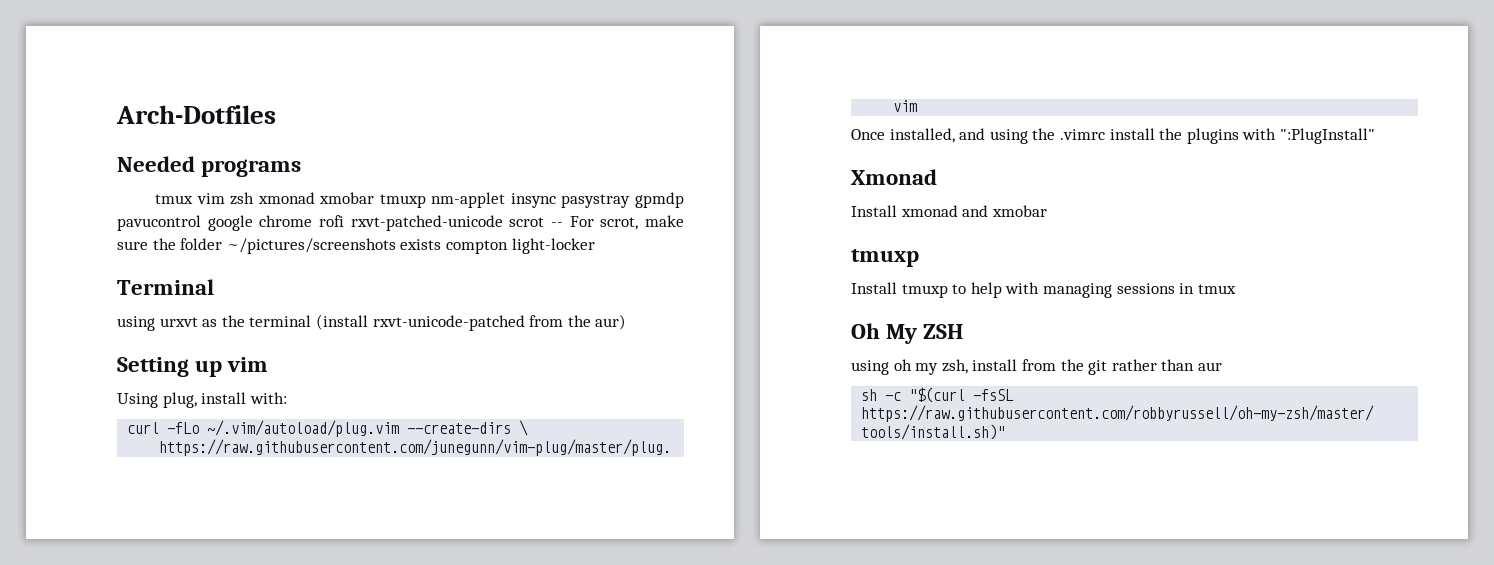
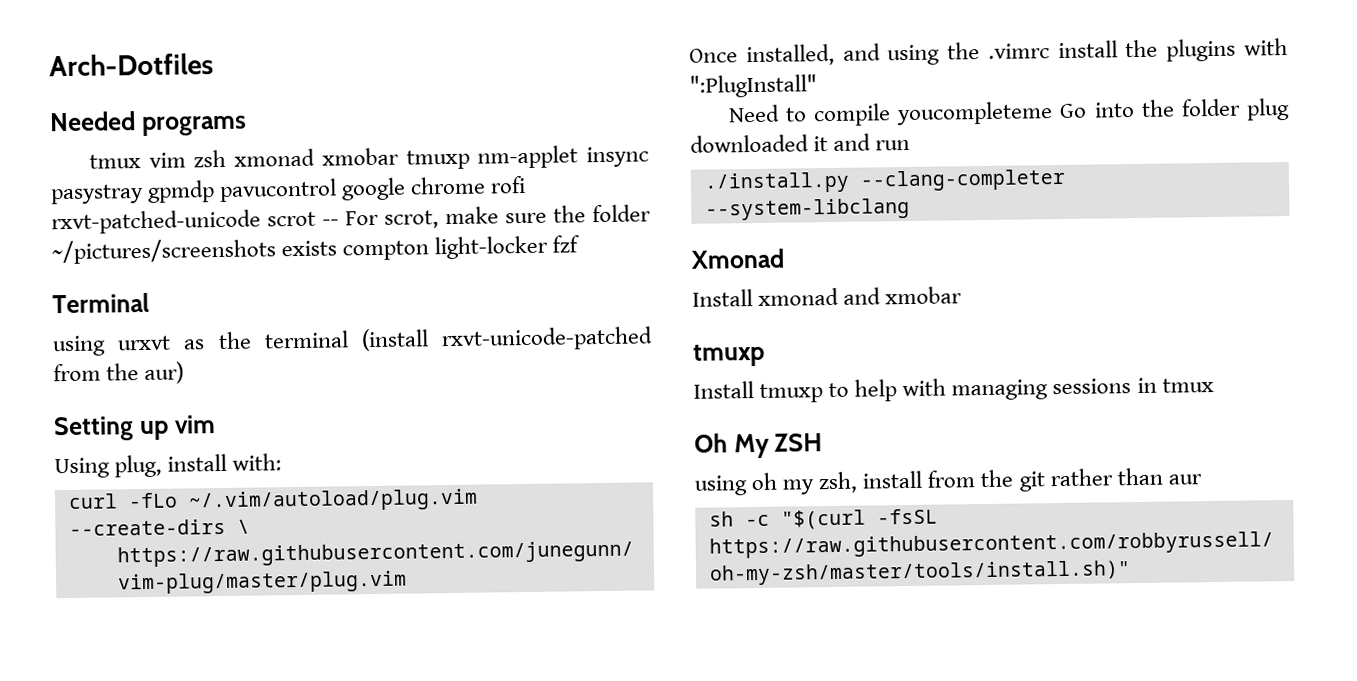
(595, 246) none -> [552,235,581,253] fzf
(1375, 136) none -> [727,97,1290,127] [690,133,911,153] [703,168,1066,194] [704,197,910,221] // Need to compile youcompleteme Go into the folder plug downloaded it and run // ./install.py --clang-completer --system-libclang

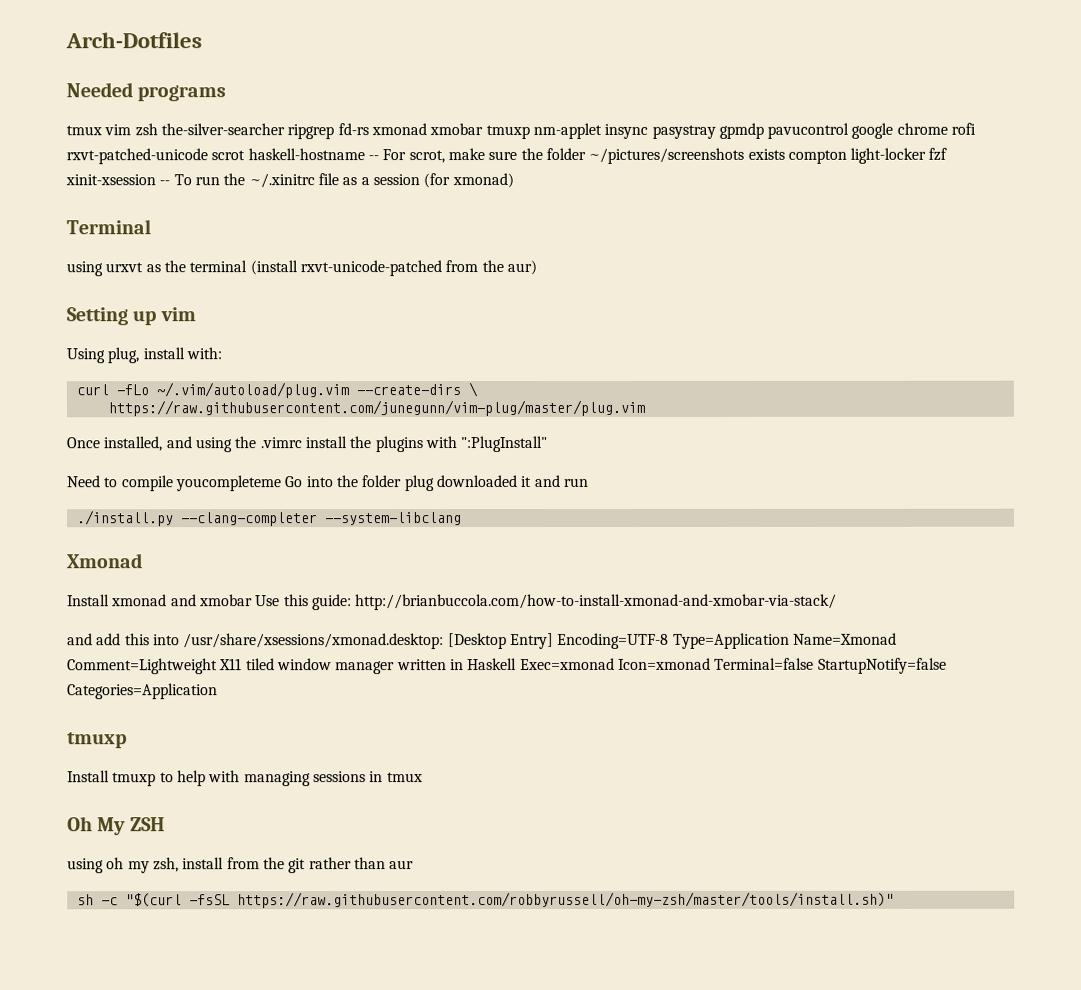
(227, 158) none -> [160,123,369,140] the-silver-searcher ripgrep fd-rs
(316, 219) none -> [247,148,365,161] haskell-hostname
(581, 244) none -> [65,173,514,189] xinit-xsession -- To run the ~/.xinitrc file as a session (for xmonad)
(963, 295) none -> [255,593,838,611] [67,632,897,650] [67,657,947,675] [67,683,218,700] Use this guide: http://brianbuccola.com/how-to-install-xmonad-and-xmobar-via-stack/ // and add this into /usr/share/xsessions/xmonad.desktop: [Desktop Entry] Encoding=UTF-8 Type=Application Name=Xmonad Comment=Lightweight X11 tiled window manager written in Haskell Exec=xmonad Icon=xmonad Terminal=false StartupNotify=false Categories=Application

